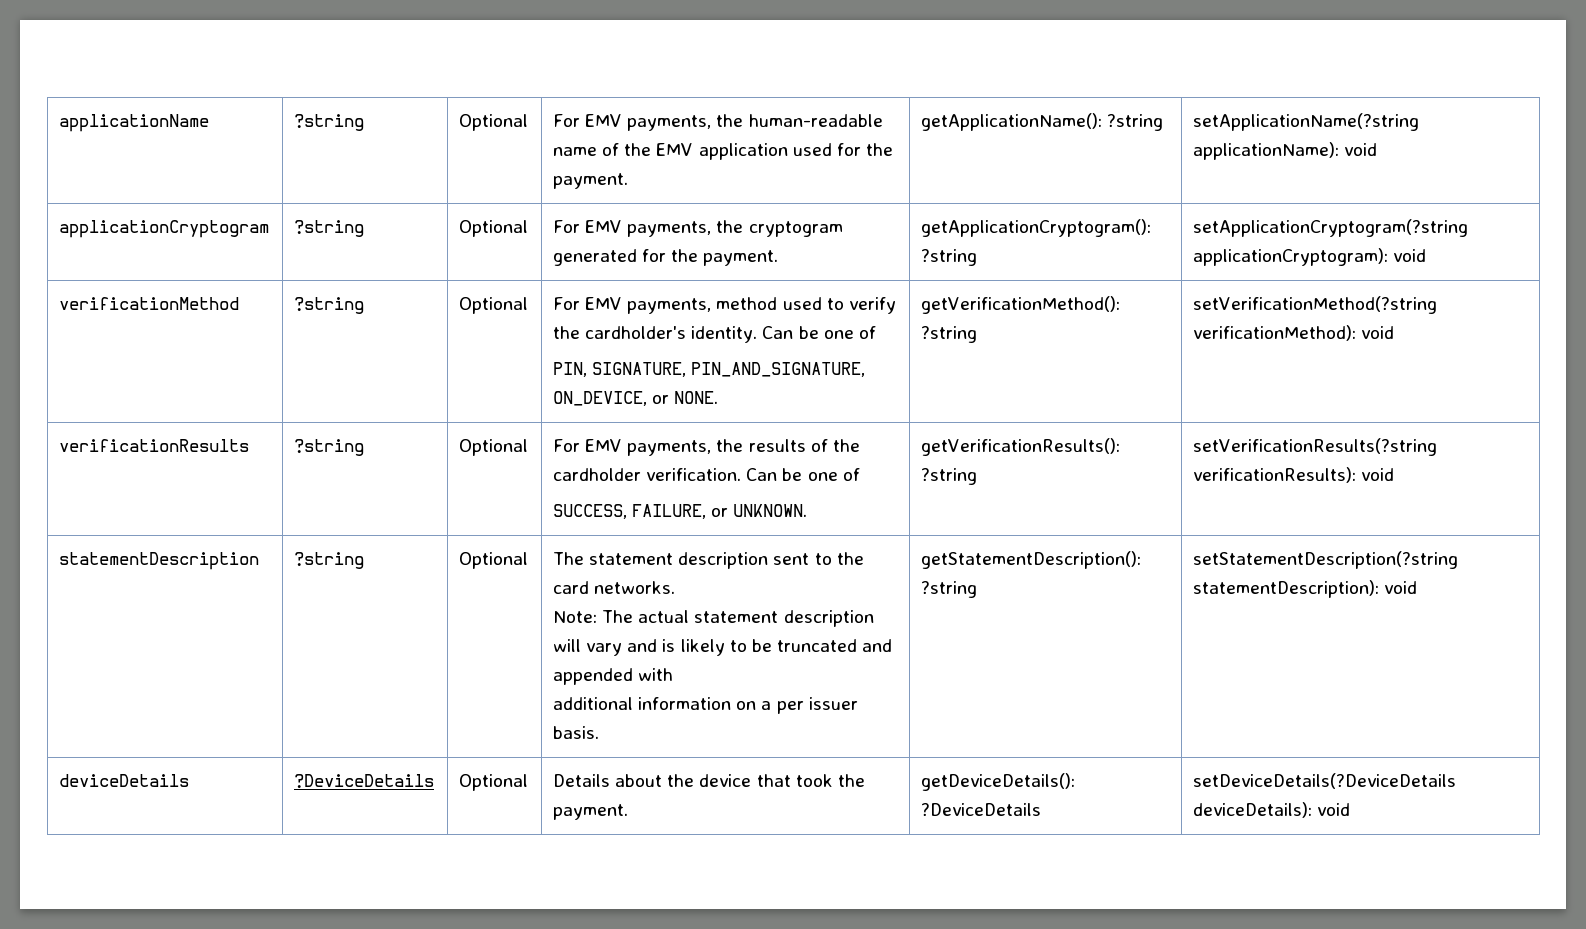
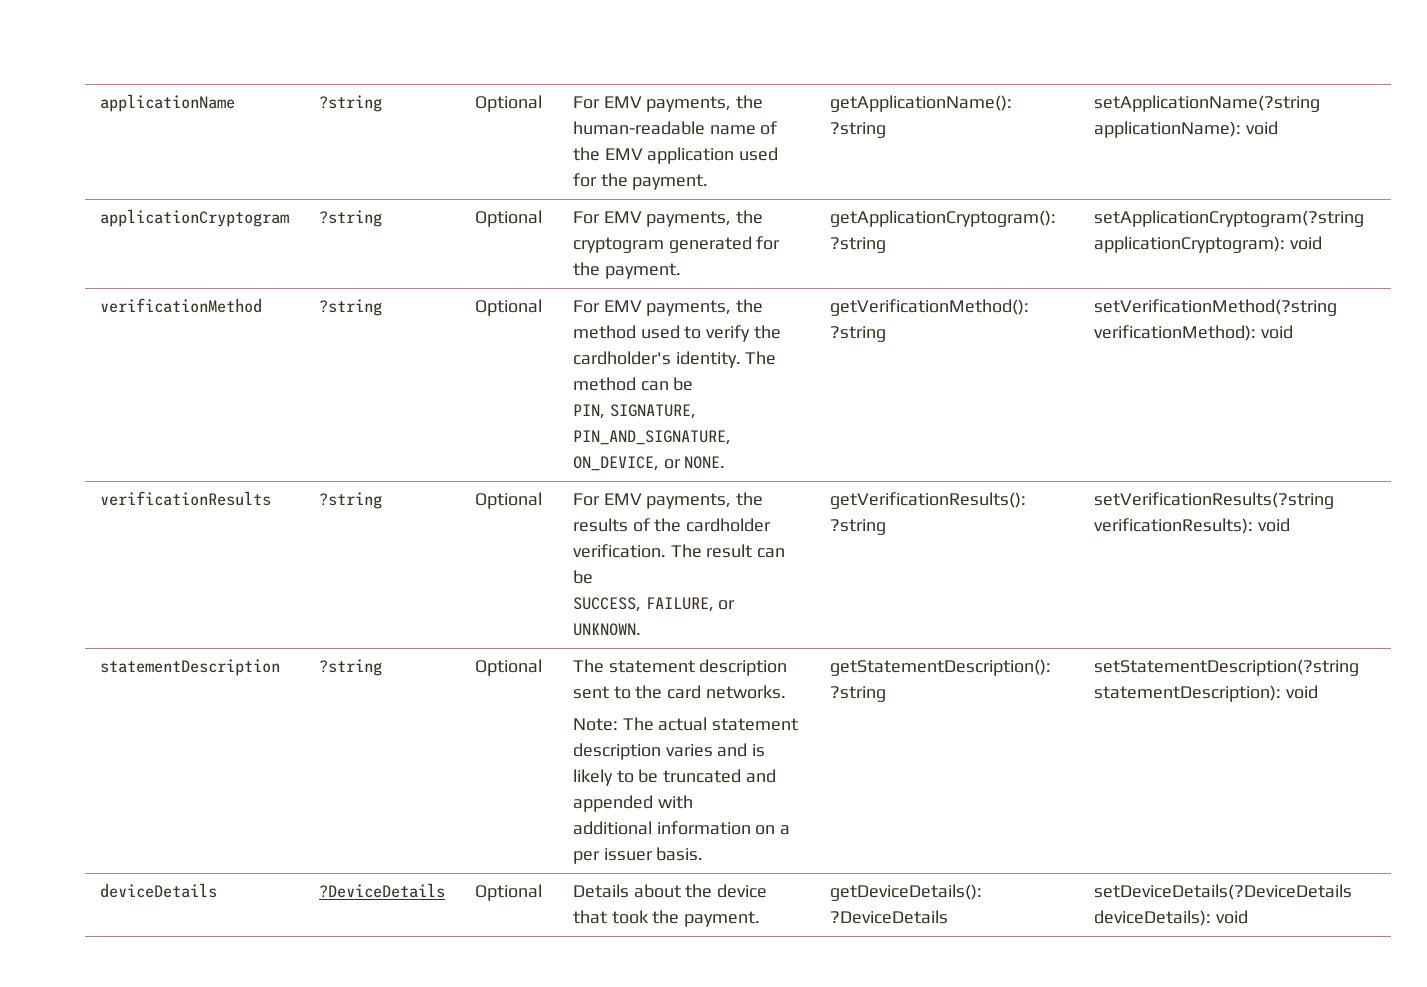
(712, 306) none -> [736,299,764,313] the
[762,326,876,339] Can be one of -> [745,351,777,365] [572,377,694,391] The method can be
[746,468,860,481] Can be one of -> [670,544,786,558] [572,570,593,584] The result can be
[553,639,623,656] will vary -> [665,744,713,757] varies

